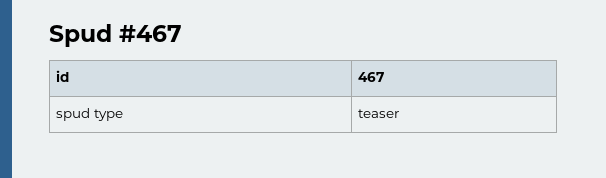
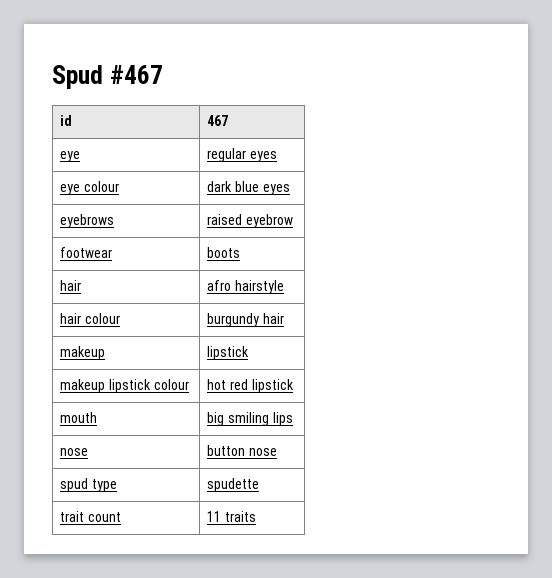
[56,108,124,121] [358,109,400,118] spud type | teaser -> [60,151,81,162] [207,148,277,162] [60,181,119,195] [207,181,290,195] [60,214,115,228] [207,214,293,228] [60,247,113,258] [207,247,241,258] [60,280,82,291] [207,280,284,294] [60,313,120,324] [207,313,284,327] [60,346,106,360] [207,346,250,360] [60,379,189,393] [207,379,294,393] [60,412,98,423] [207,412,293,426] [60,448,89,456] [207,445,277,456] [60,478,117,492] [207,478,260,492] [60,511,121,522] [207,511,256,522] eye | regular eyes // eye colour | dark blue eyes // eyebrows | raised eyebrow // footwear | boots // hair | afro hairstyle // hair colour | burgundy hair // makeup | lipstick // makeup lipstick colour | hot red lipstick // mouth | big smiling lips // nose | button nose // spud type | spudette // trait count | 11 traits

